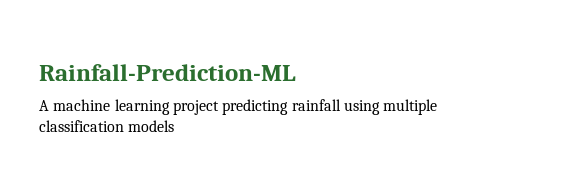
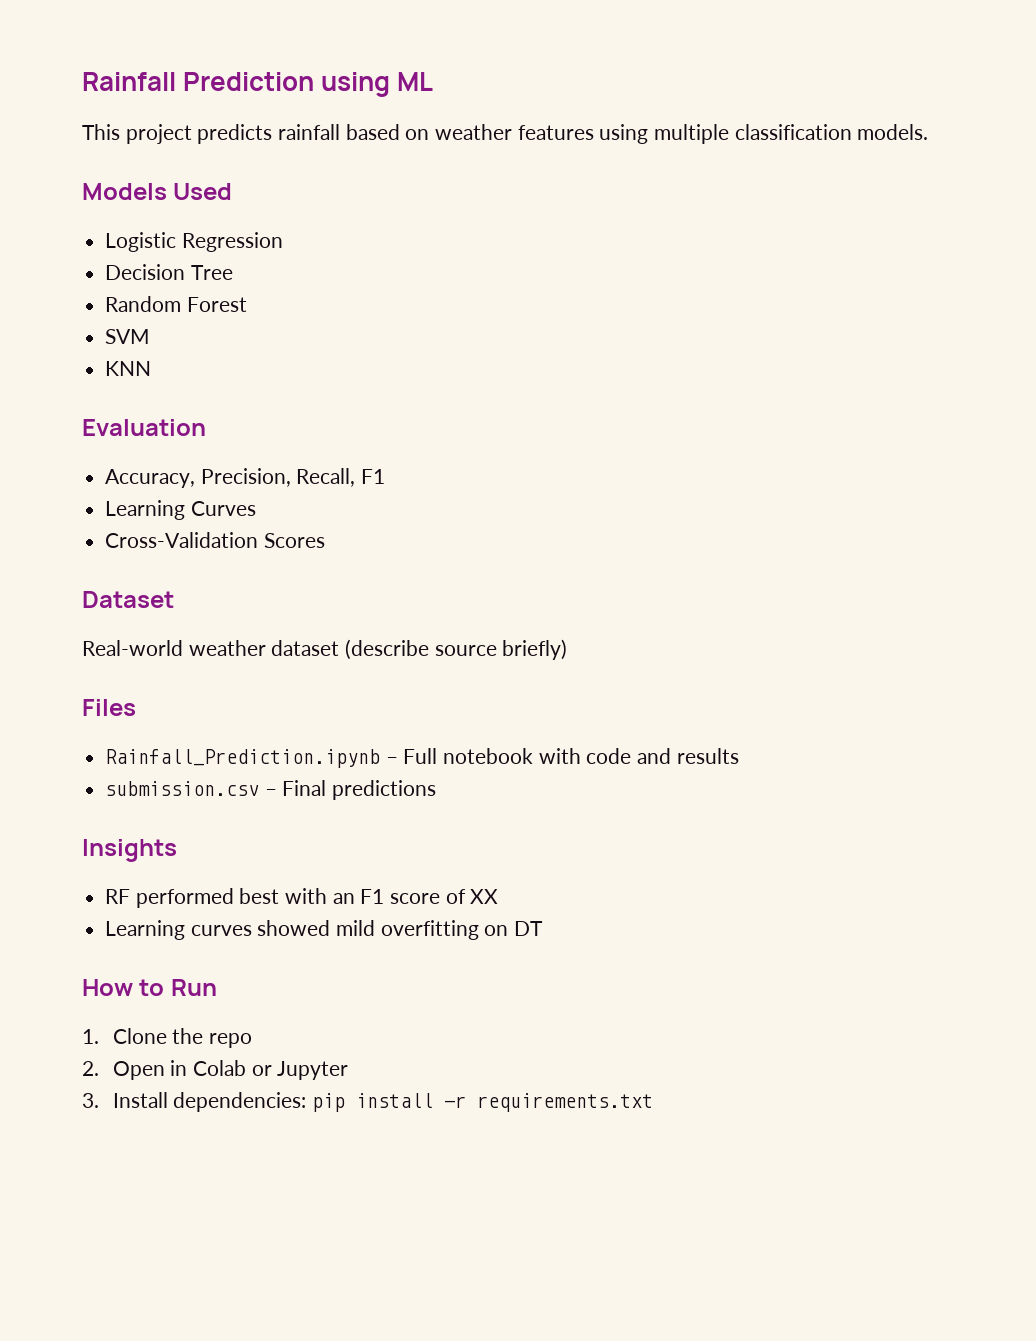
[39,64,296,81] [39,99,438,115] [39,120,175,132] Rainfall-Prediction-ML // A machine learning project predicting rainfall using multiple classification models -> [82,72,434,97] [82,124,929,144] [82,183,233,200] [105,232,283,252] [105,264,233,280] [105,296,247,312] [105,329,151,344] [105,361,152,376] [82,419,206,436] [105,468,386,488] [105,500,256,520] [105,532,325,548] [82,591,174,608] [82,639,568,660] [82,699,136,716] [105,748,739,768] [105,780,437,800] [82,839,177,862] [105,888,499,908] [105,920,544,940] [82,979,217,996] [82,1028,253,1048] [82,1060,349,1080] [82,1092,654,1112] Rainfall Prediction using ML // This project predicts rainfall based on weather features using multiple classification models. // Models Used // Logistic Regression // Decision Tree // Random Forest // SVM // KNN // Evaluation // Accuracy, Precision, Recall, F1 // Learning Curves // Cross-Validation Scores // Dataset // Real-world weather dataset (describe source briefly) // Files // Rainfall_Prediction.ipynb – Full notebook with code and results // submission.csv – Final predictions // Insights // RF performed best with an F1 score of XX // Learning curves showed mild overfitting on DT // How to Run // 1. Clone the repo // 2. Open in Colab or Jupyter // 3. Install dependencies: pip install -r requirements.txt

